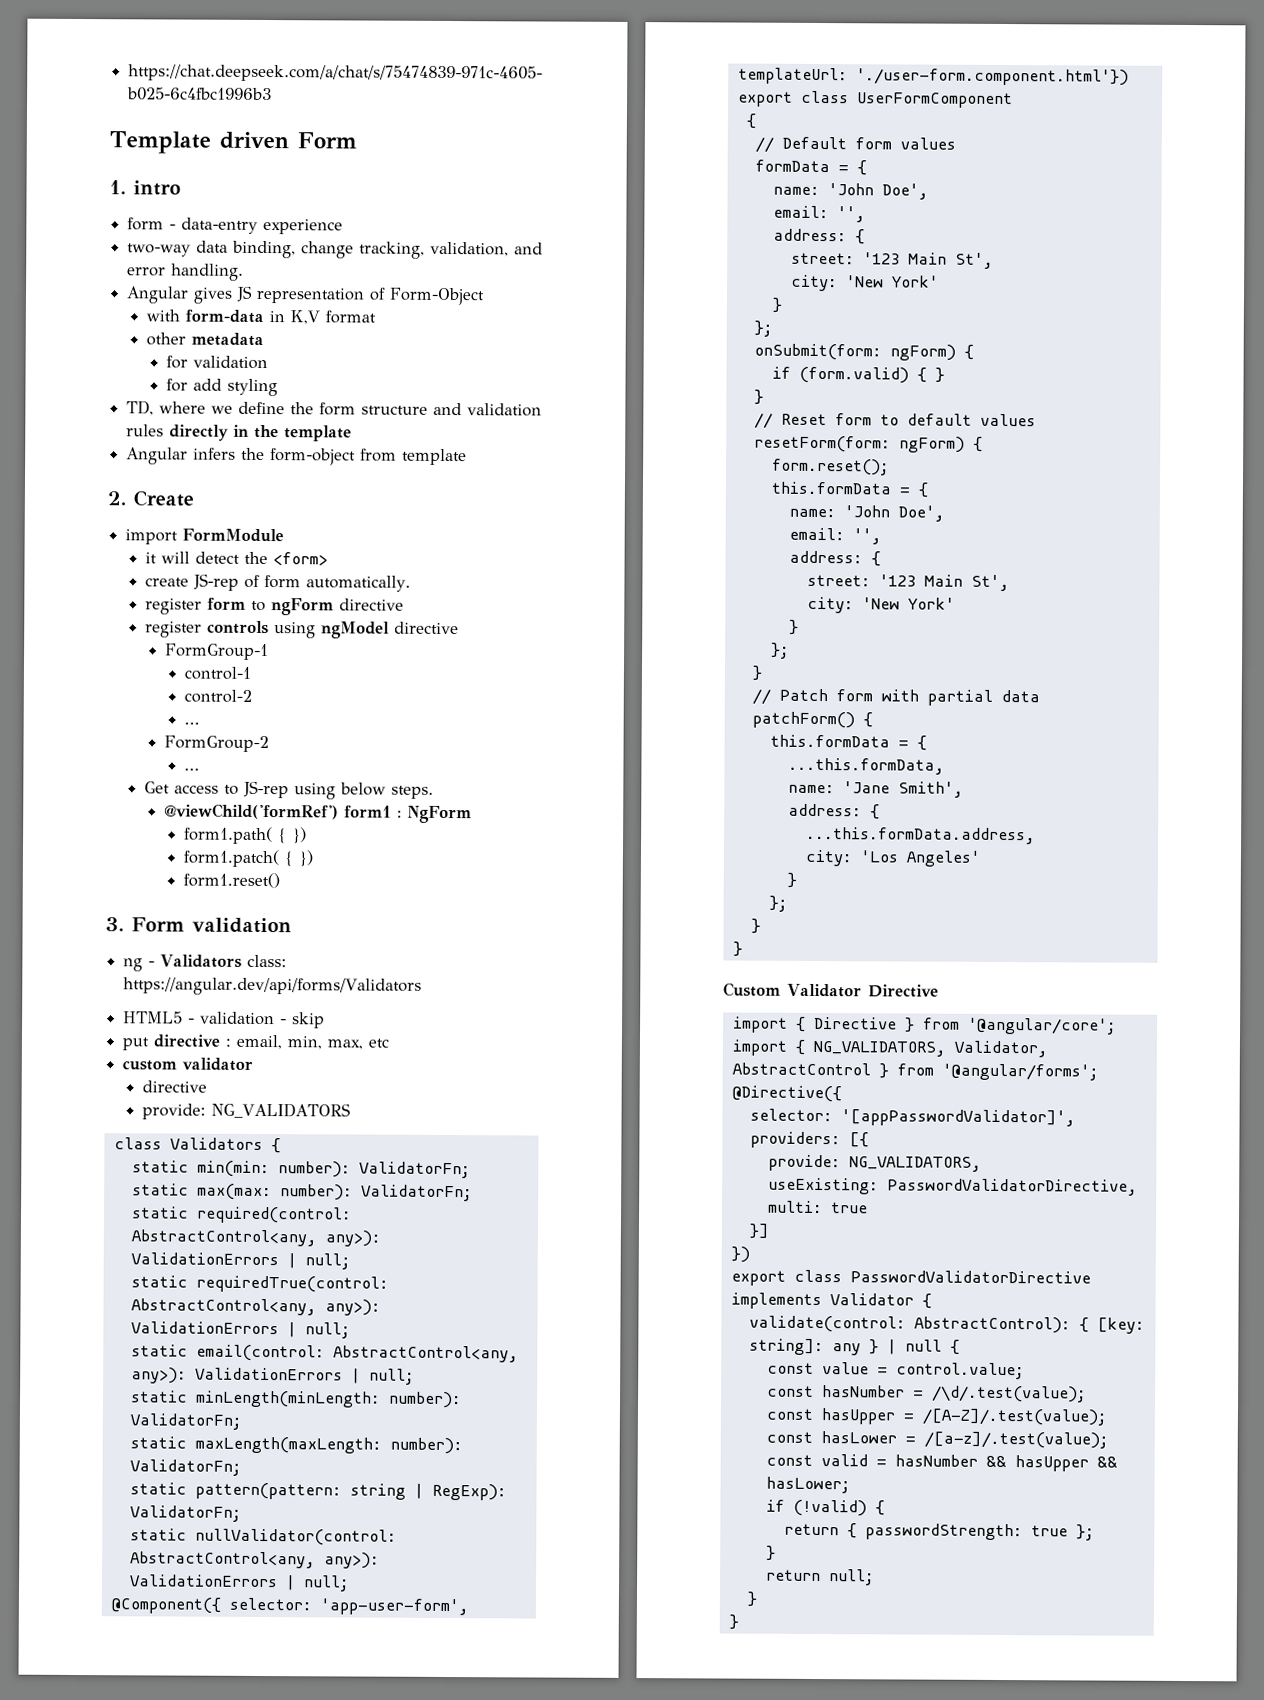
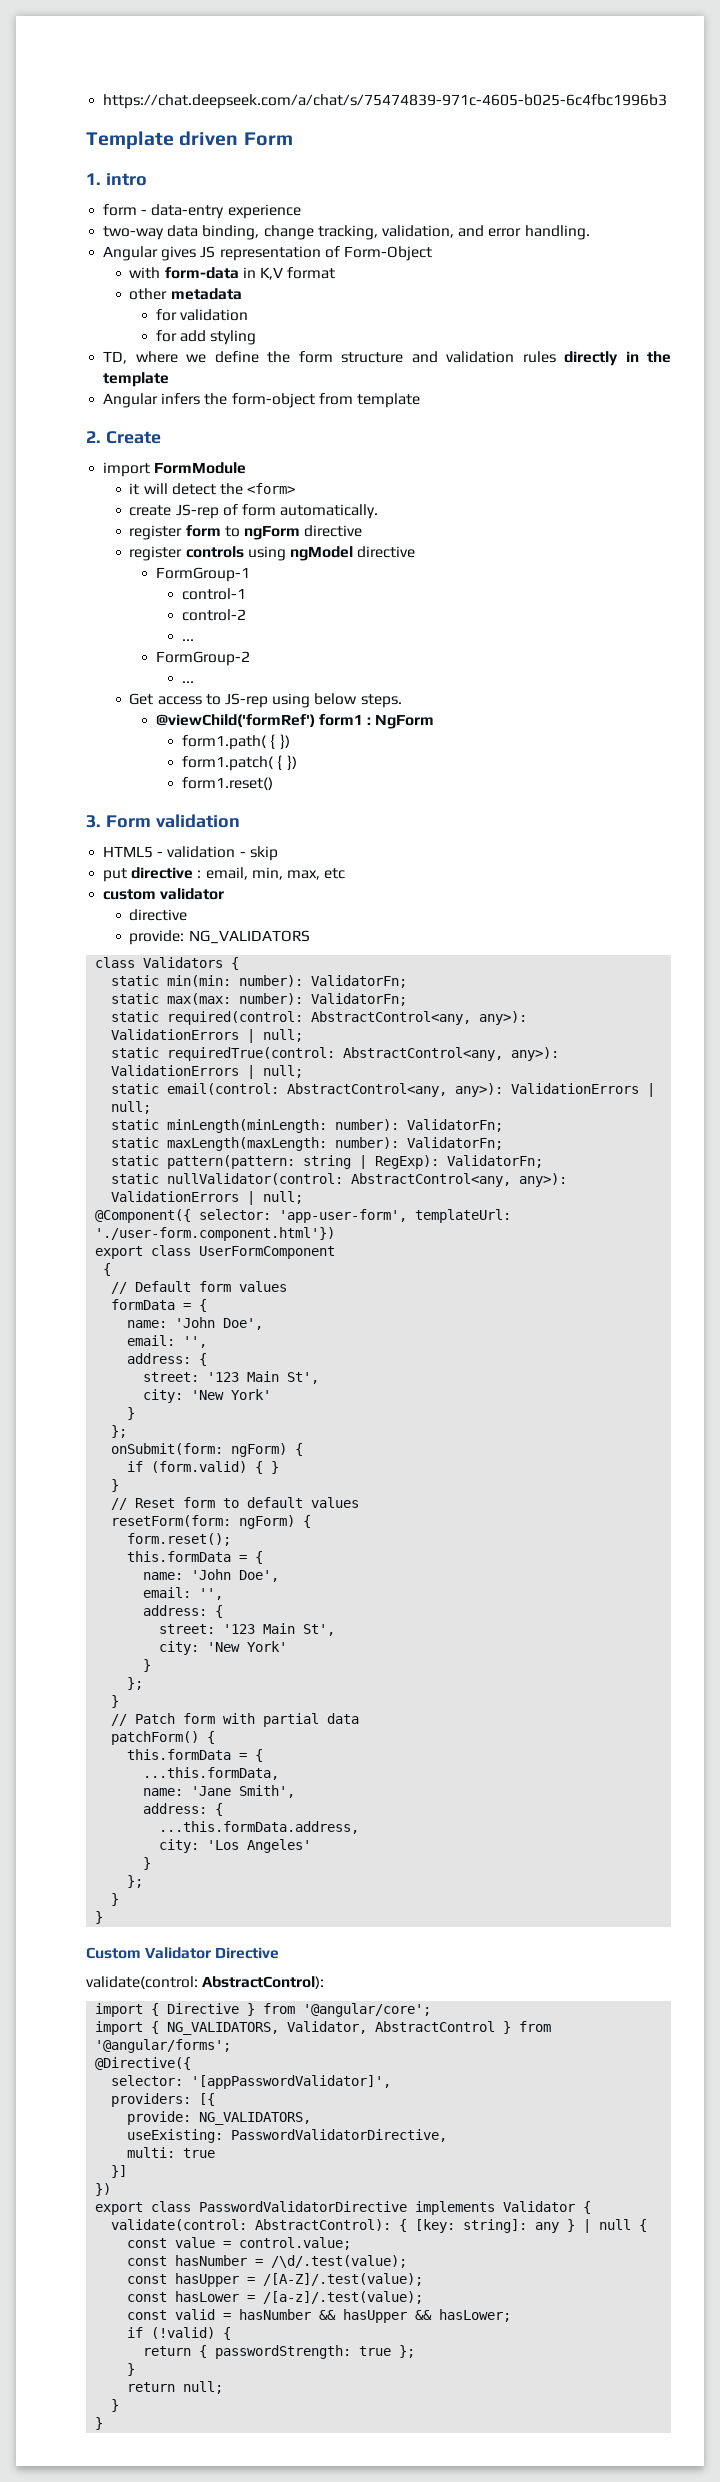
[123,954,288,972] [123,977,423,996] // ng - Validators class: https://angular.dev/api/forms/Validators -> (240, 821) none
(939, 991) none -> [86,1976,325,1989] // validate(control: AbstractControl):

